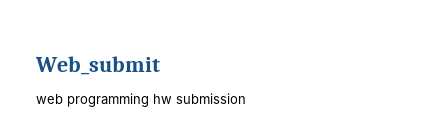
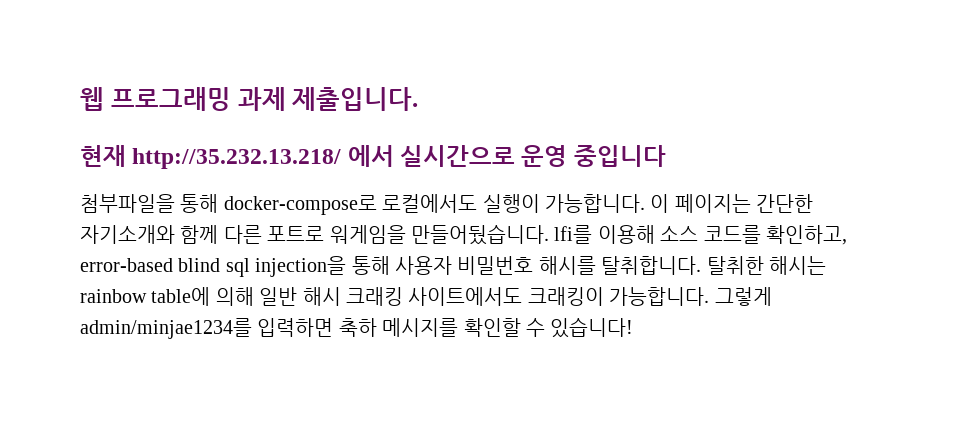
[35,56,160,75] [36,93,246,107] Web_submit // web programming hw submission -> [80,87,419,111] [80,145,666,169] [80,194,814,215] [80,224,847,245] [80,256,826,277] [80,287,772,306] [80,317,634,339] 웹 프로그래밍 과제 제출입니다. // 현재 http://35.232.13.218/ 에서 실시간으로 운영 중입니다 // 첨부파일을 통해 docker-compose로 로컬에서도 실행이 가능합니다. 이 페이지는 간단한 자기소개와 함께 다른 포트로 워게임을 만들어뒀습니다. lfi를 이용해 소스 코드를 확인하고, error-based blind sql injection을 통해 사용자 비밀번호 해시를 탈취합니다. 탈취한 해시는 rainbow table에 의해 일반 해시 크래킹 사이트에서도 크래킹이 가능합니다. 그렇게 admin/minjae1234를 입력하면 축하 메시지를 확인할 수 있습니다!

